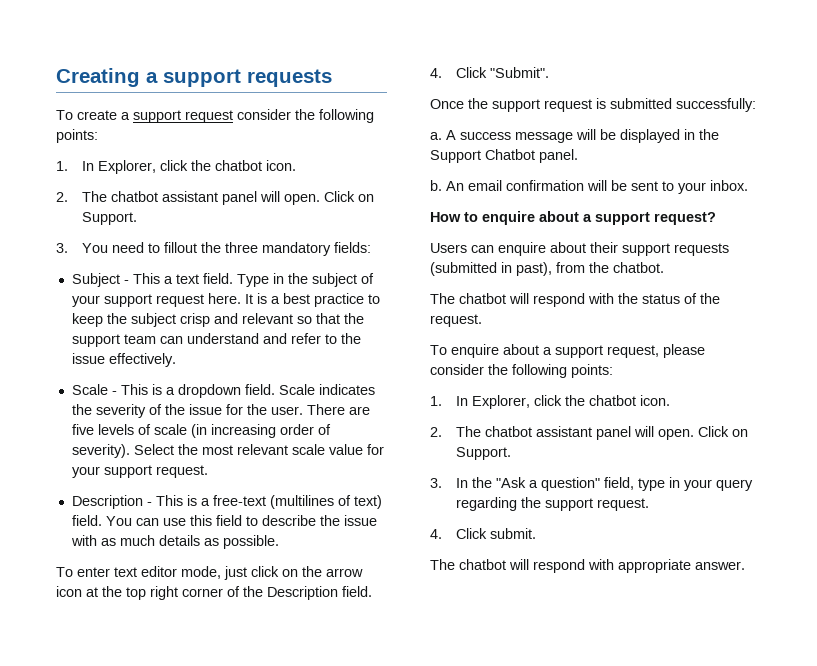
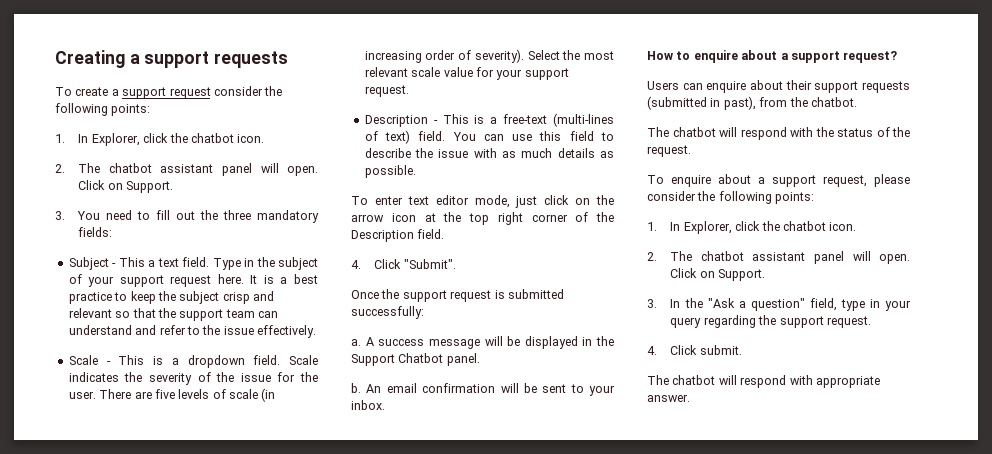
[164,242,198,253] fillout -> [156,210,196,220] fill out
[269,495,334,509] (multilines -> [553,113,614,127] (multi-lines

